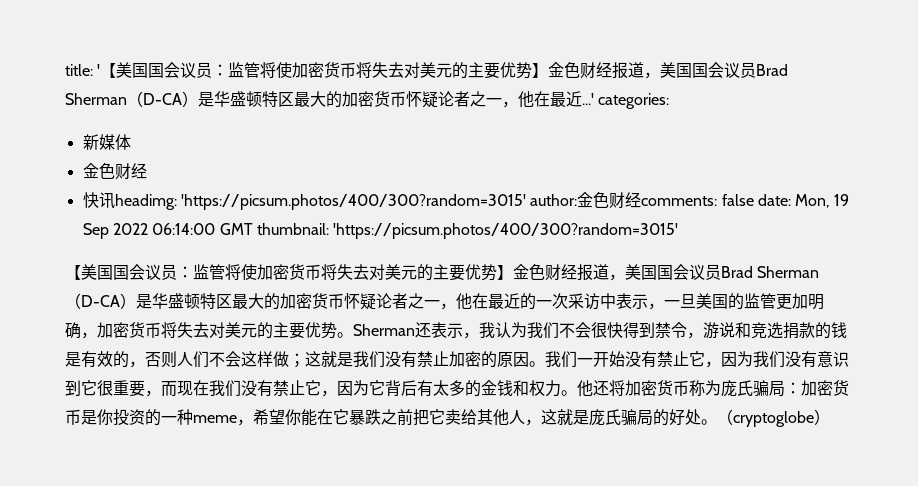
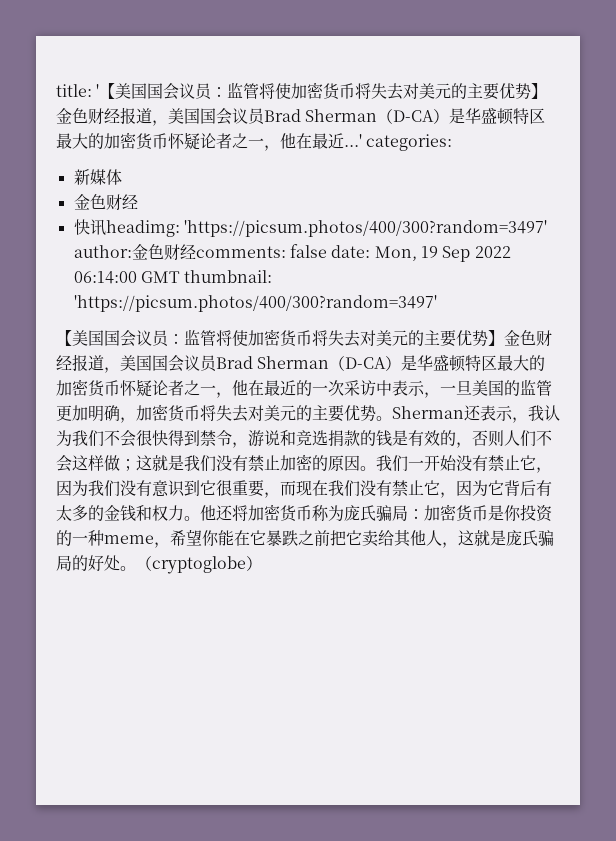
[180,194,526,210] 'https://picsum.photos/400/300?random=3015' -> [183,220,547,237] 'https://picsum.photos/400/300?random=3497'
[333,223,679,239] 'https://picsum.photos/400/300?random=3015' -> [73,295,437,312] 'https://picsum.photos/400/300?random=3497'

